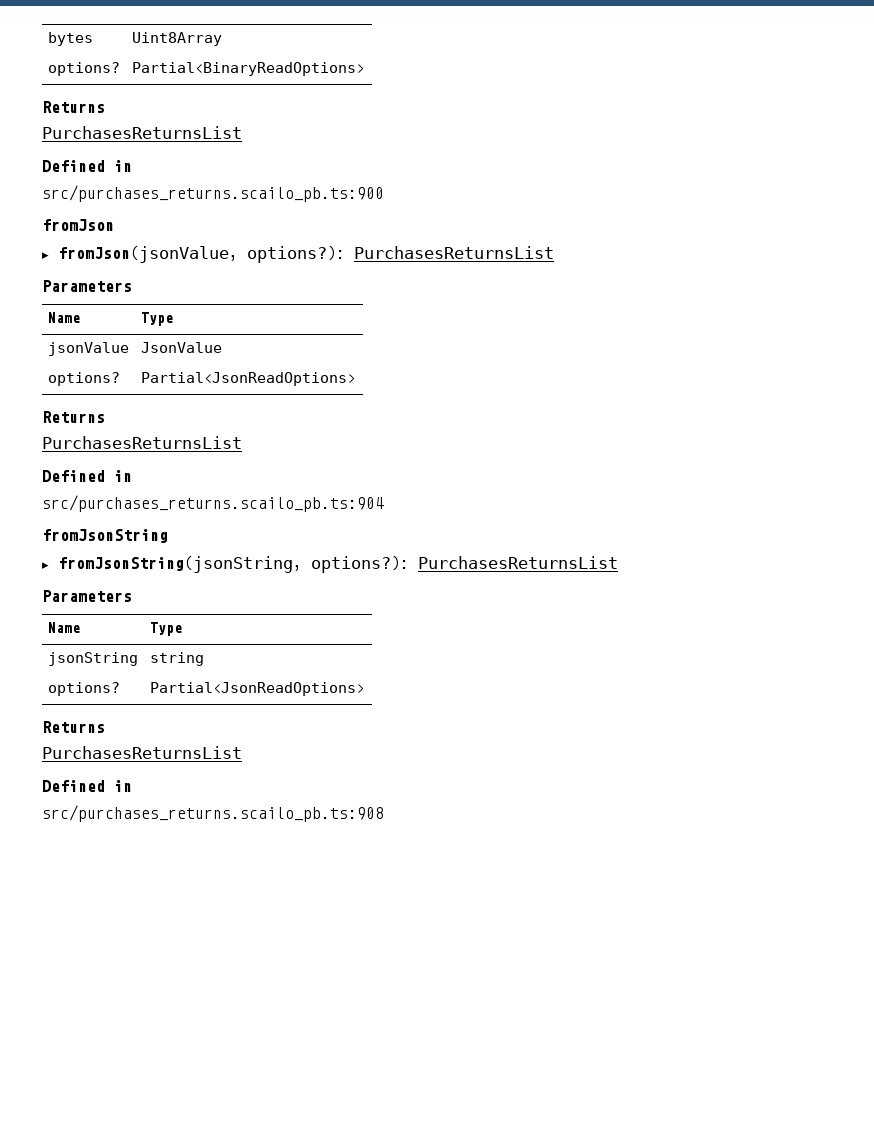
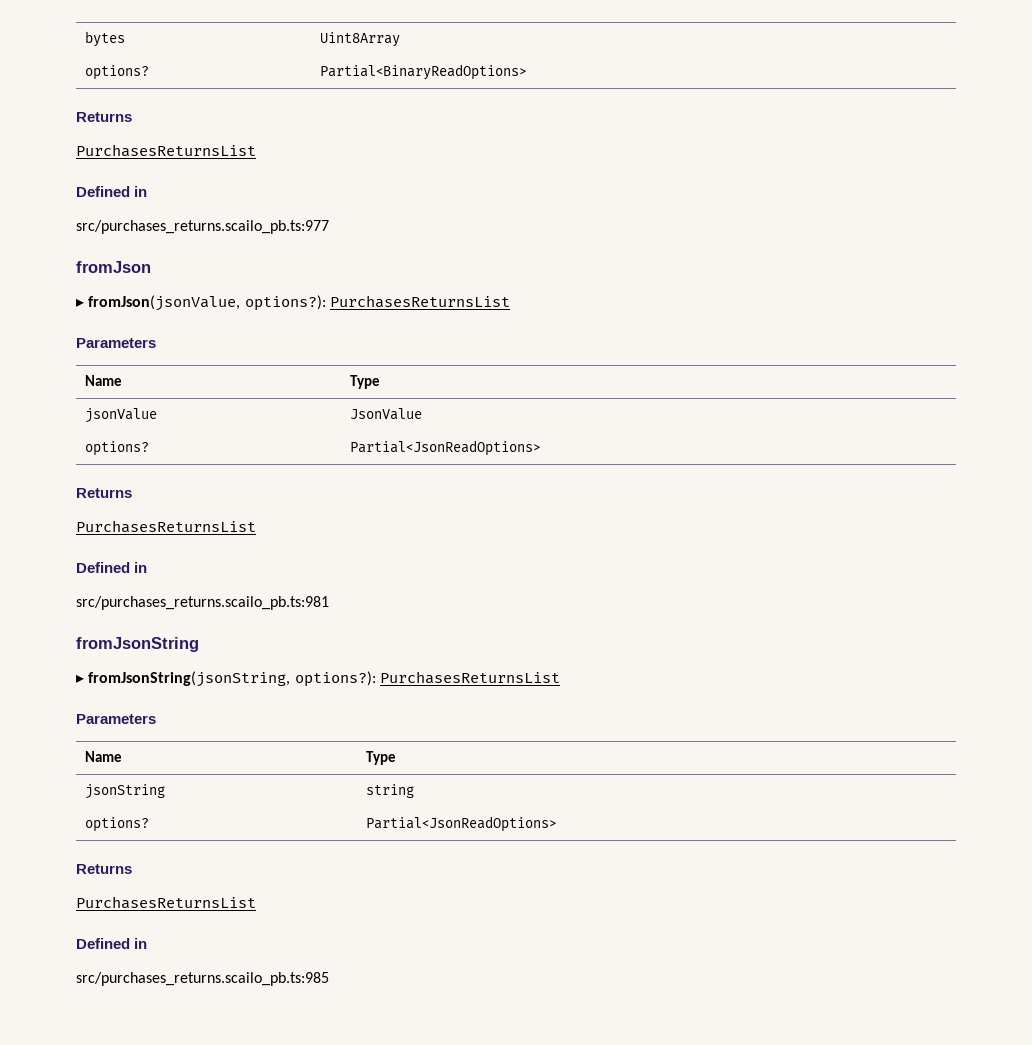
[42,185,384,202] src/purchases_returns.scailo_pb.ts:900 -> [76,220,329,234] src/purchases_returns.scailo_pb.ts:977
[42,495,384,512] src/purchases_returns.scailo_pb.ts:904 -> [76,596,329,610] src/purchases_returns.scailo_pb.ts:981
[42,805,384,822] src/purchases_returns.scailo_pb.ts:908 -> [76,972,329,986] src/purchases_returns.scailo_pb.ts:985

